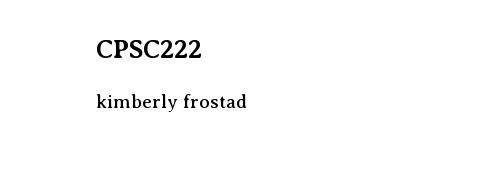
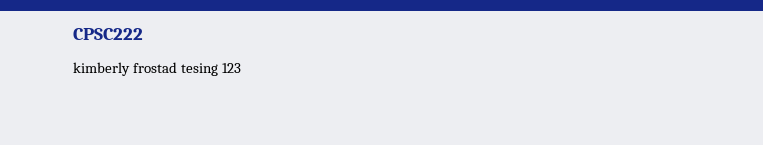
(248, 101) none -> [180,63,241,76] tesing 123

